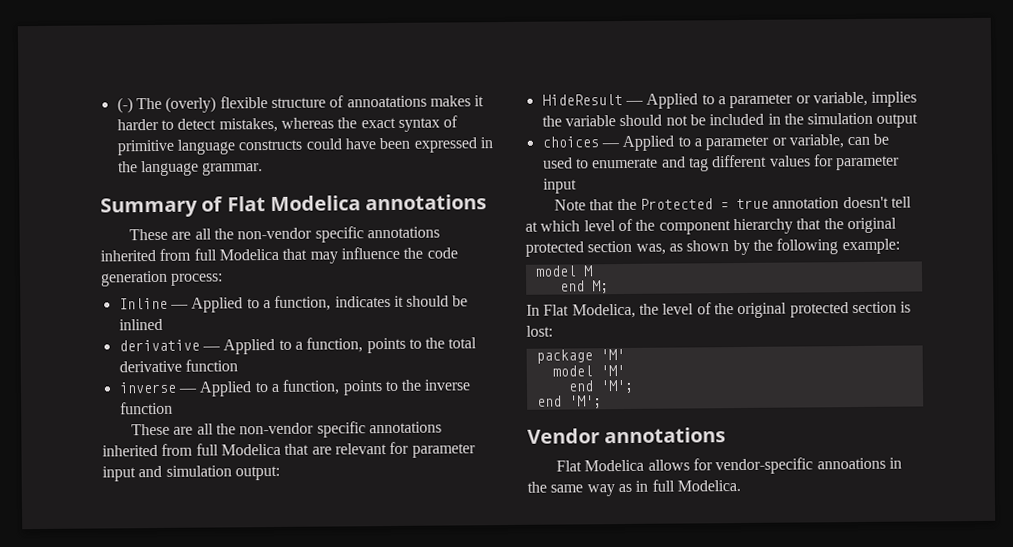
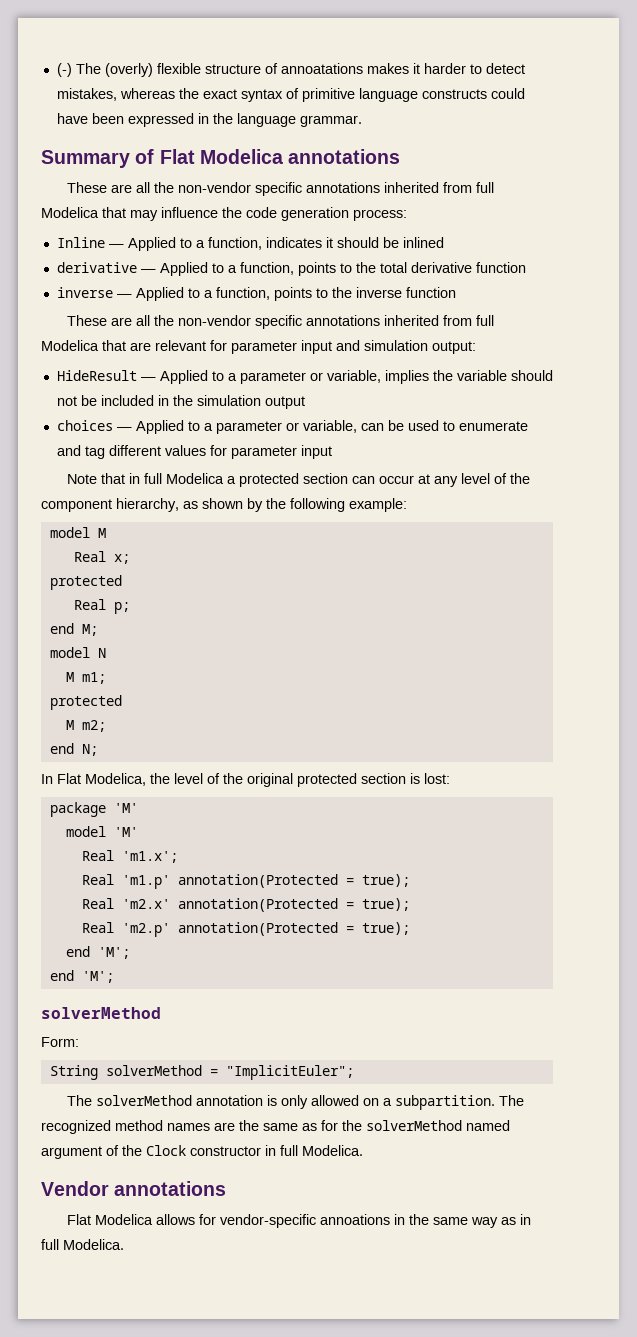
[616,196,912,211] [525,217,897,235] [525,240,666,257] the Protected = true annotation doesn't tell at which level of the component hierarchy that the original protected section was, -> [129,473,531,487] [41,498,179,512] in full Modelica a protected section can occur at any level of the component hierarchy,
[559,280,609,294] end M; -> [73,551,130,564] [49,575,122,590] [73,599,130,614] [49,623,98,636] [49,647,106,658] [65,672,106,684] [49,695,122,710] [65,720,106,732] [49,743,98,756] Real x; // protected // Real p; // end M; // model N // M m1; // protected // M m2; // end N;
[567,379,634,394] [536,395,602,409] end 'M'; // end 'M'; -> [81,850,178,863] [81,874,410,889] [81,898,410,912] [81,922,410,937] [65,946,130,959] [49,970,114,983] [41,1007,161,1019] [41,1037,79,1047] [49,1065,354,1080] [67,1095,525,1110] [41,1120,510,1134] [41,1145,363,1159] Real 'm1.x'; // Real 'm1.p' annotation(Protected = true); // Real 'm2.x' annotation(Protected = true); // Real 'm2.p' annotation(Protected = true); // end 'M'; // end 'M'; // solverMethod // Form: // String solverMethod = "ImplicitEuler"; // The solverMethod annotation is only allowed on a subpartition. The recognized method names are the same as for the solverMethod named argument of the Clock constructor in full Modelica.

